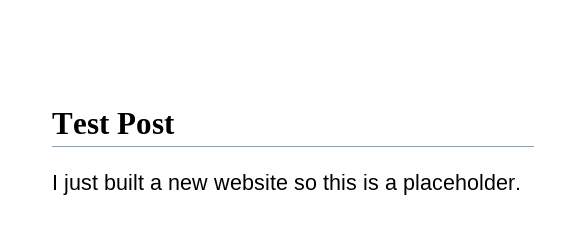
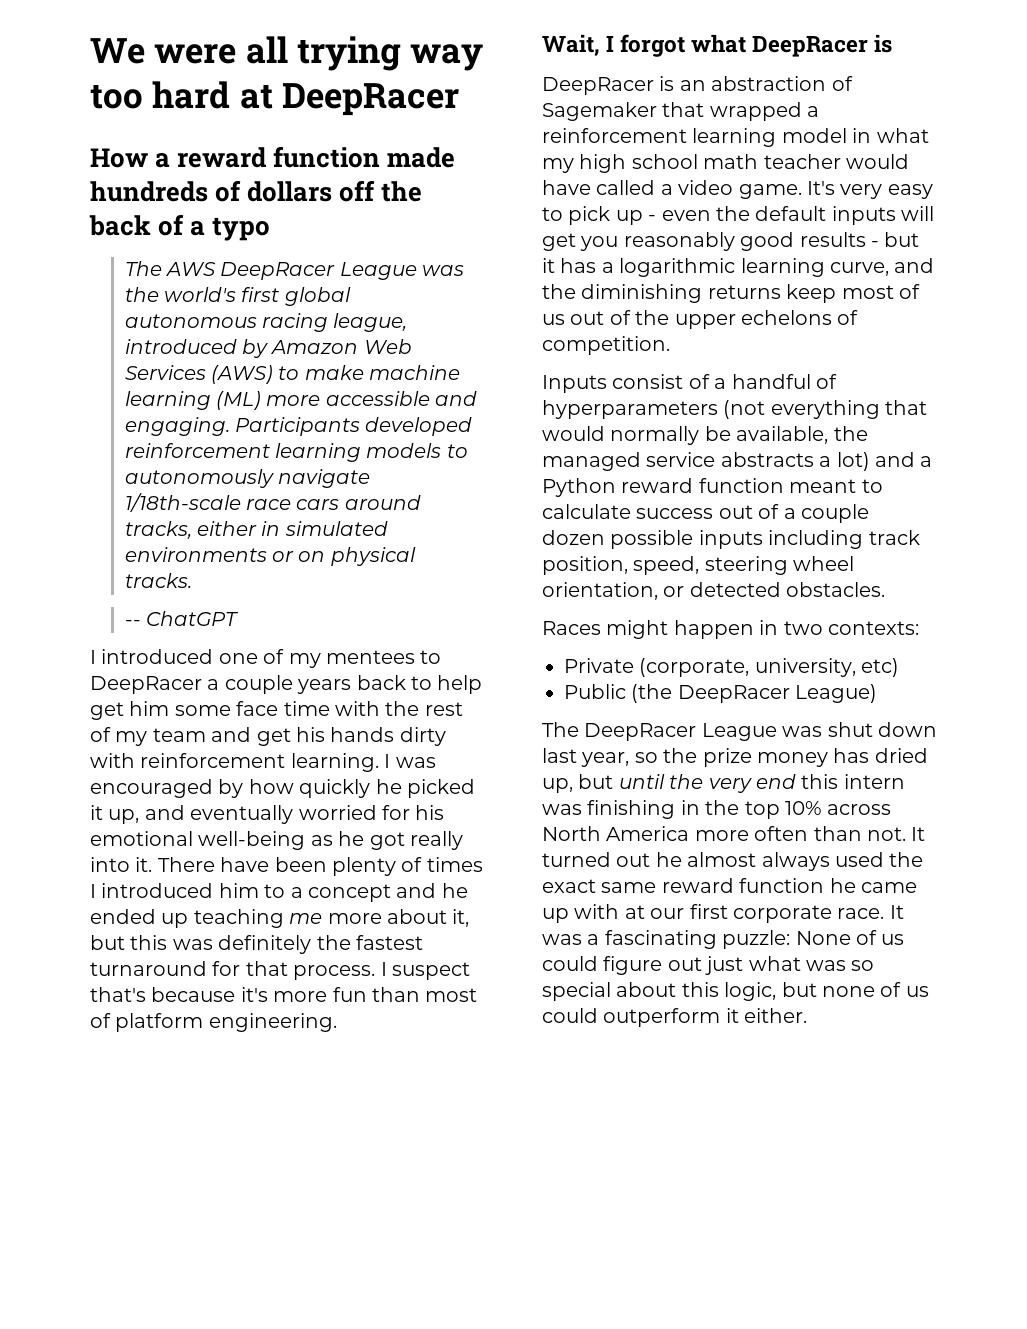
[52,113,176,134] [52,174,521,195] Test Post // I just built a new website so this is a placeholder. -> [90,36,483,71] [90,81,460,116] [90,146,456,168] [90,180,423,202] [89,214,271,241] [124,261,465,280] [124,287,351,306] [124,313,408,332] [124,339,412,358] [124,365,461,384] [124,391,478,410] [124,417,473,436] [124,443,468,462] [124,469,371,488] [124,493,421,512] [124,521,388,539] [124,547,416,566] [124,573,192,588] [124,611,240,626] [90,649,442,668] [90,675,483,694] [90,701,463,720] [90,727,446,746] [90,753,436,772] [90,779,475,798] [90,805,445,824] [90,831,463,850] [90,857,483,876] [90,883,468,902] [90,909,470,928] [90,935,423,954] [90,961,470,980] [90,987,478,1002] [90,1013,337,1032] [542,34,893,57] [542,76,853,95] [542,102,820,121] [542,128,929,147] [542,154,909,173] [542,180,933,199] [542,206,935,225] [542,232,920,251] [542,258,935,277] [542,284,920,303] [542,310,859,329] [542,336,670,355] [542,374,837,393] [542,400,928,419] [542,426,868,445] [542,452,933,471] [542,478,883,497] [542,504,869,523] [542,530,920,549] [542,556,855,575] [542,582,886,600] [542,620,919,639] [564,658,900,677] [564,684,878,703] [542,722,937,741] [542,748,928,767] [542,774,905,793] [542,800,892,819] [542,826,926,841] [542,852,924,871] [542,878,917,893] [542,904,904,923] [542,930,905,949] [542,956,875,975] [542,982,929,1001] [542,1008,808,1027] We were all trying way too hard at DeepRacer // How a reward function made hundreds of dollars off the back of a typo // The AWS DeepRacer League was the world's first global autonomous racing league, introduced by Amazon Web Services (AWS) to make machine learning (ML) more accessible and engaging. Participants developed reinforcement learning models to autonomously navigate 1/18th-scale race cars around tracks, either in simulated environments or on physical tracks. // -- ChatGPT // I introduced one of my mentees to DeepRacer a couple years back to help get him some face time with the rest of my team and get his hands dirty with reinforcement learning. I was encouraged by how quickly he picked it up, and eventually worried for his emotional well-being as he got really into it. There have been plenty of times I introduced him to a concept and he ended up teaching me more about it, but this was definitely the fastest turnaround for that process. I suspect that's because it's more fun than most of platform engineering. // Wait, I forgot what DeepRacer is // DeepRacer is an abstraction of Sagemaker that wrapped a reinforcement learning model in what my high school math teacher would have called a video game. It's very easy to pick up - even the default inputs will get you reasonably good results - but it has a logarithmic learning curve, and the diminishing returns keep most of us out of the upper echelons of competition. // Inputs consist of a handful of hyperparameters (not everything that would normally be available, the managed service abstracts a lot) and a Python reward function meant to calculate success out of a couple dozen possible inputs including track position, speed, steering wheel orientation, or detected obstacles. // Races might happen in two contexts: // Private (corporate, university, etc) // Public (the DeepRacer League) // The DeepRacer League was shut down last year, so the prize money has dried up, but until the very end this intern was finishing in the top 10% across North America more often than not. It turned out he almost always used the exact same reward function he came up with at our first corporate race. It was a fascinating puzzle: None of us could figure out just what was so special about this logic, but none of us could outperform it either.

